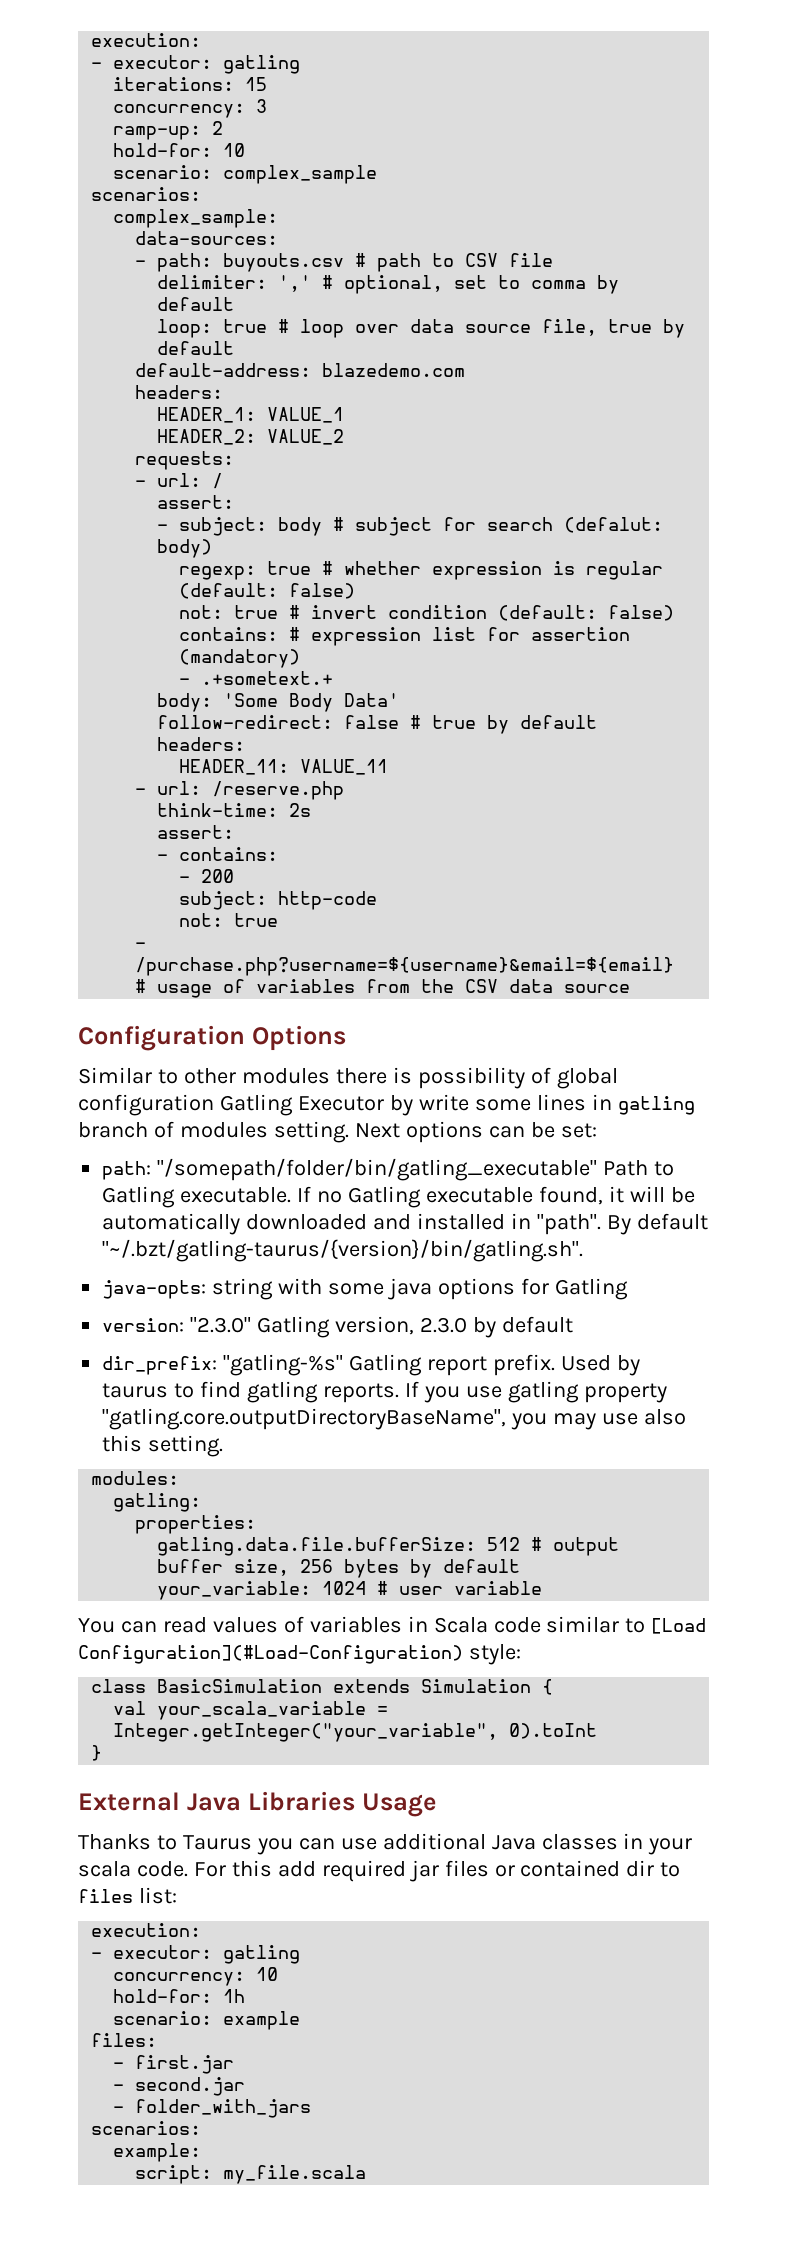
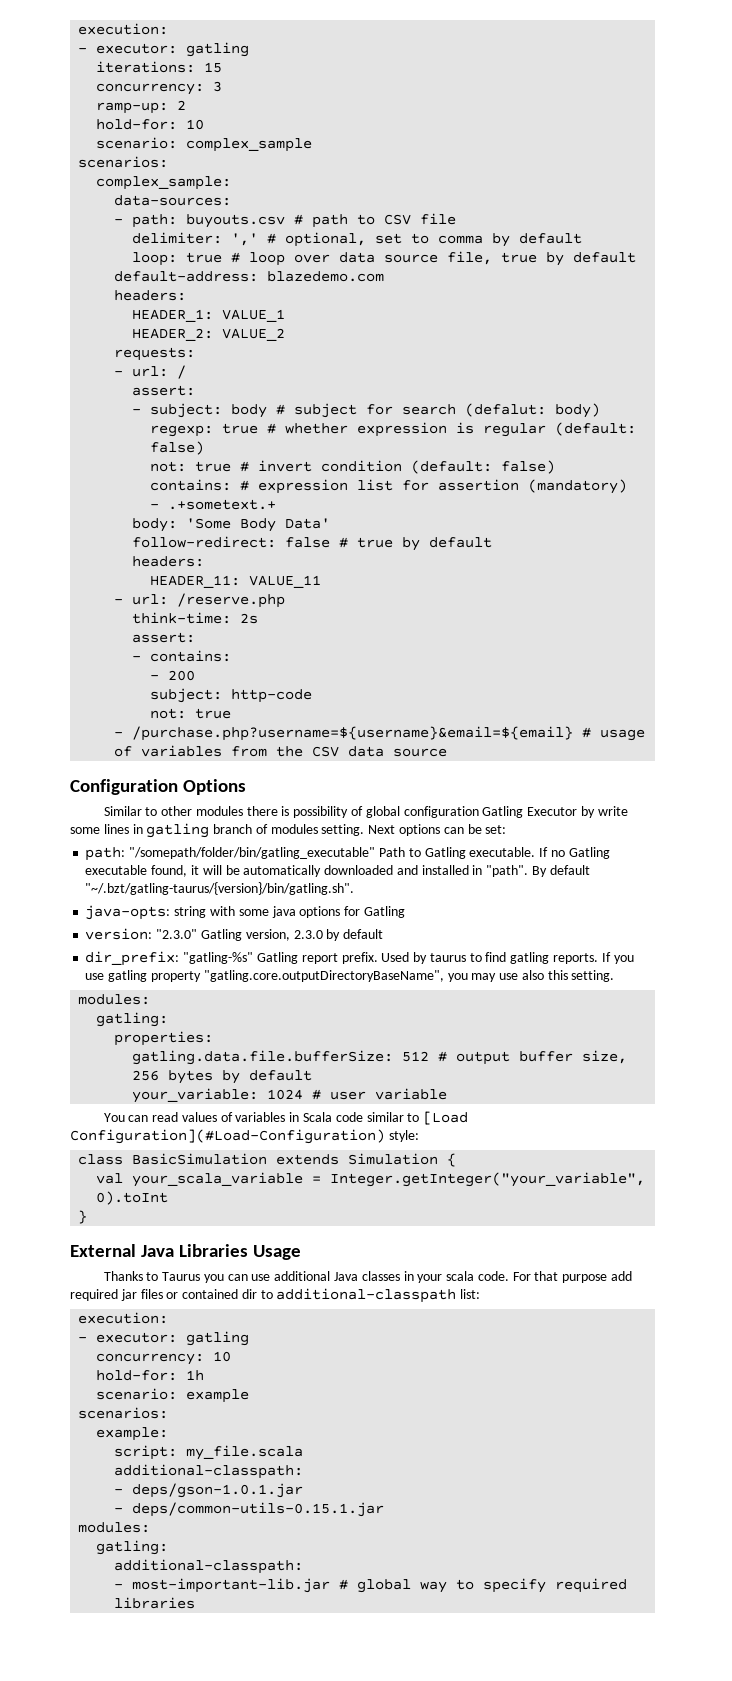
[231,1860,272,1877] this -> [534,1271,608,1283] that purpose
[78,1889,133,1903] files -> [276,1288,457,1303] additional-classpath
[91,2033,158,2047] [113,2055,235,2074] [113,2077,246,2096] [113,2099,312,2118] [91,2121,202,2135] [113,2143,202,2162] [135,2165,367,2184] files: // - first.jar // - second.jar // - folder_with_jars // scenarios: // example: // script: my_file.scala -> [78,1407,169,1419] [96,1427,169,1441] [114,1445,304,1460] [114,1464,304,1479] [114,1483,304,1498] [114,1502,385,1517] [78,1522,151,1533] [96,1540,169,1555] [114,1559,304,1574] [114,1578,628,1593] [114,1597,196,1609] scenarios: // example: // script: my_file.scala // additional-classpath: // - deps/gson-1.0.1.jar // - deps/common-utils-0.15.1.jar // modules: // gatling: // additional-classpath: // - most-important-lib.jar # global way to specify required libraries

